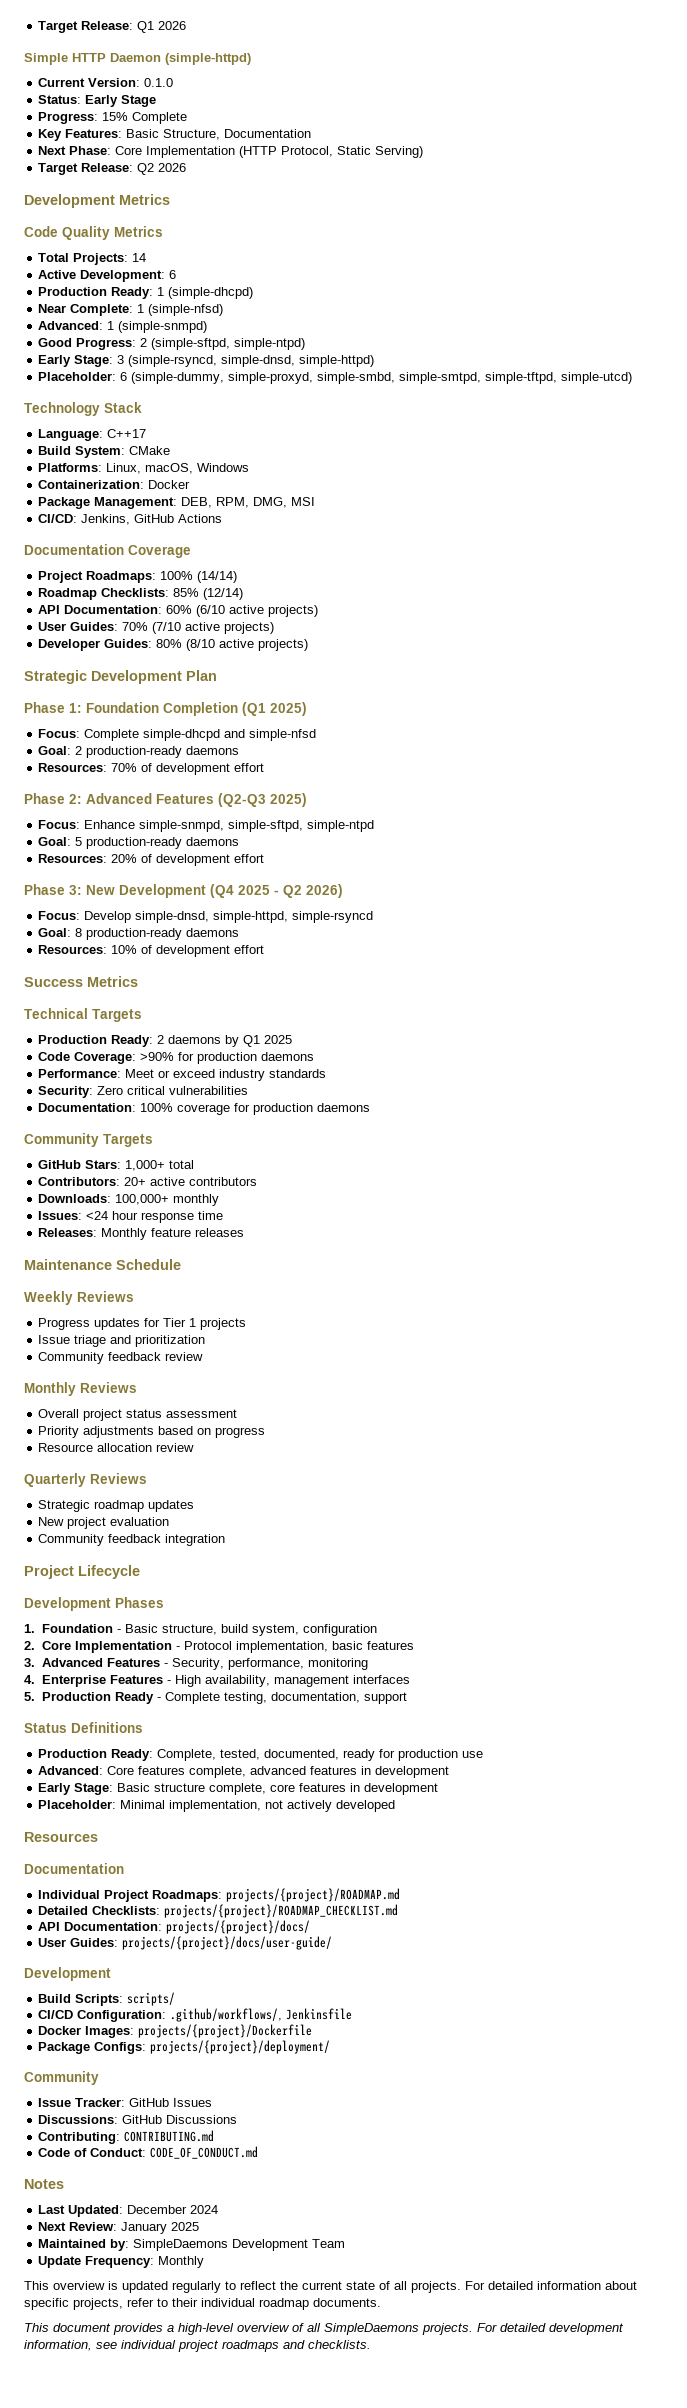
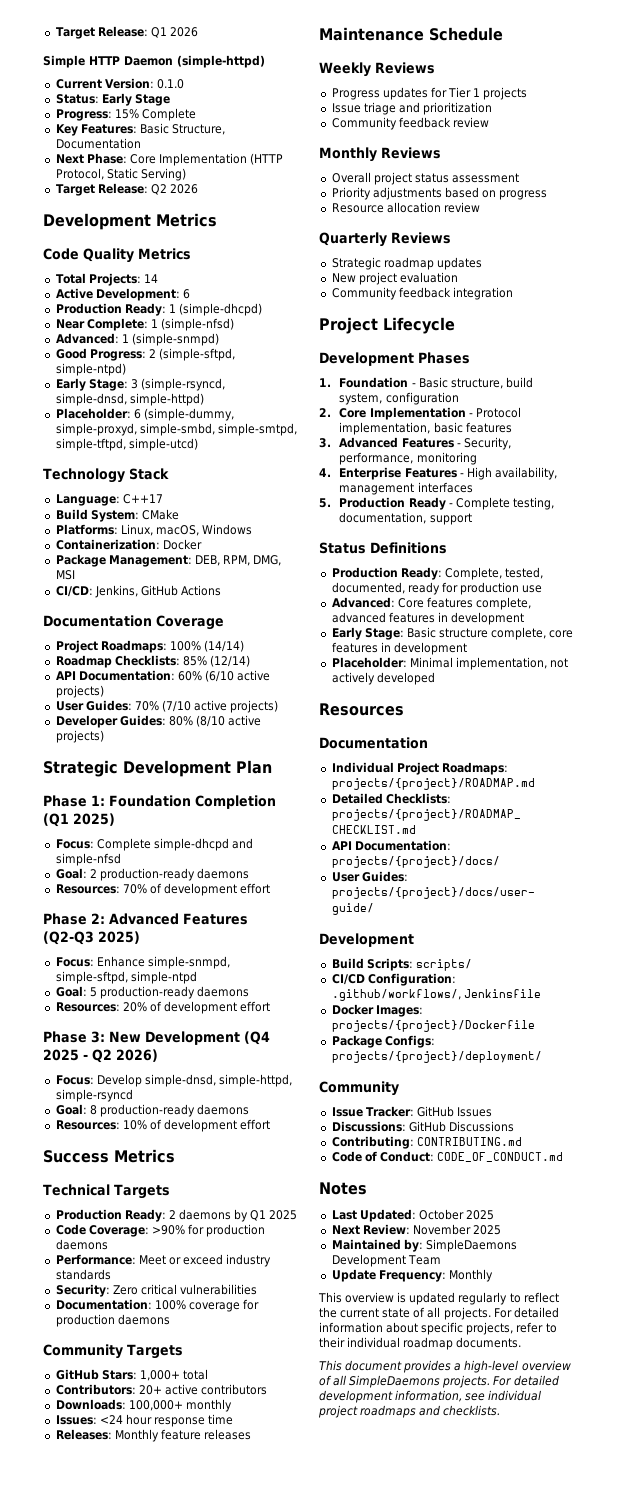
[127,2205,219,2214] December 2024 -> [418,1209,494,1220] October 2025
[121,2222,168,2234] January -> [412,1224,471,1235] November

